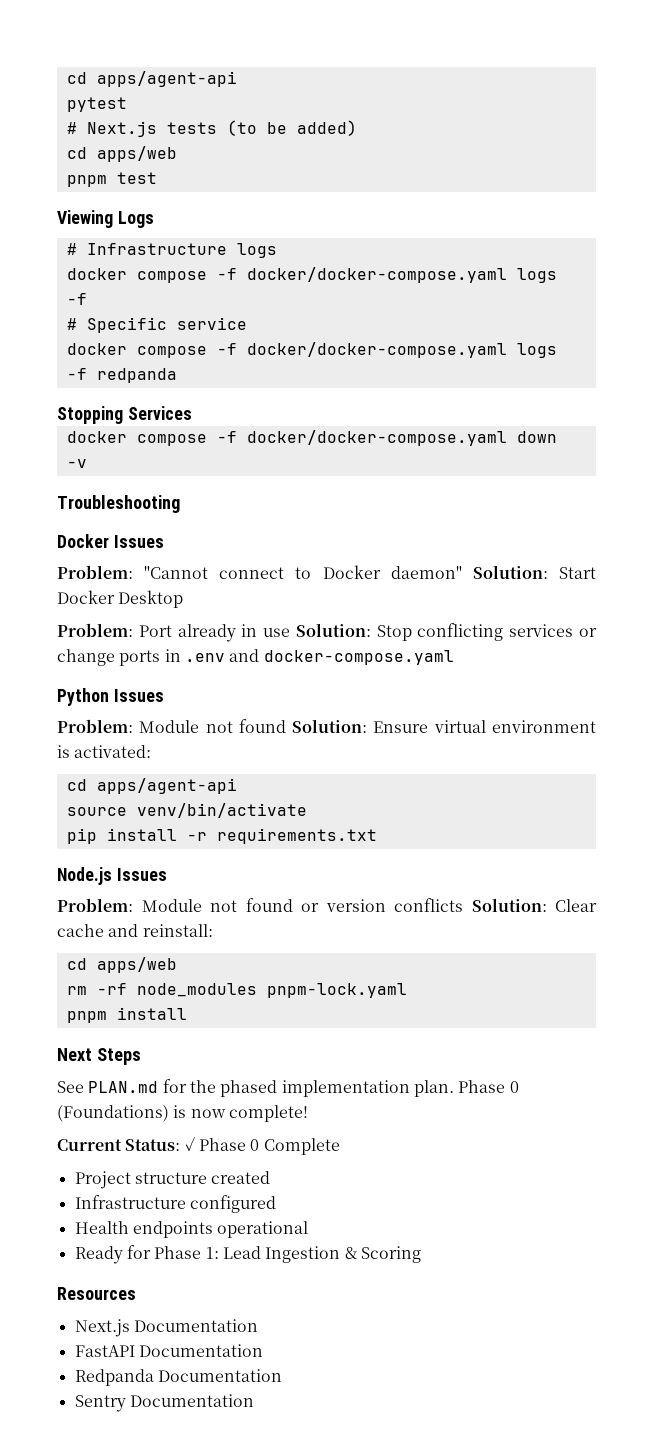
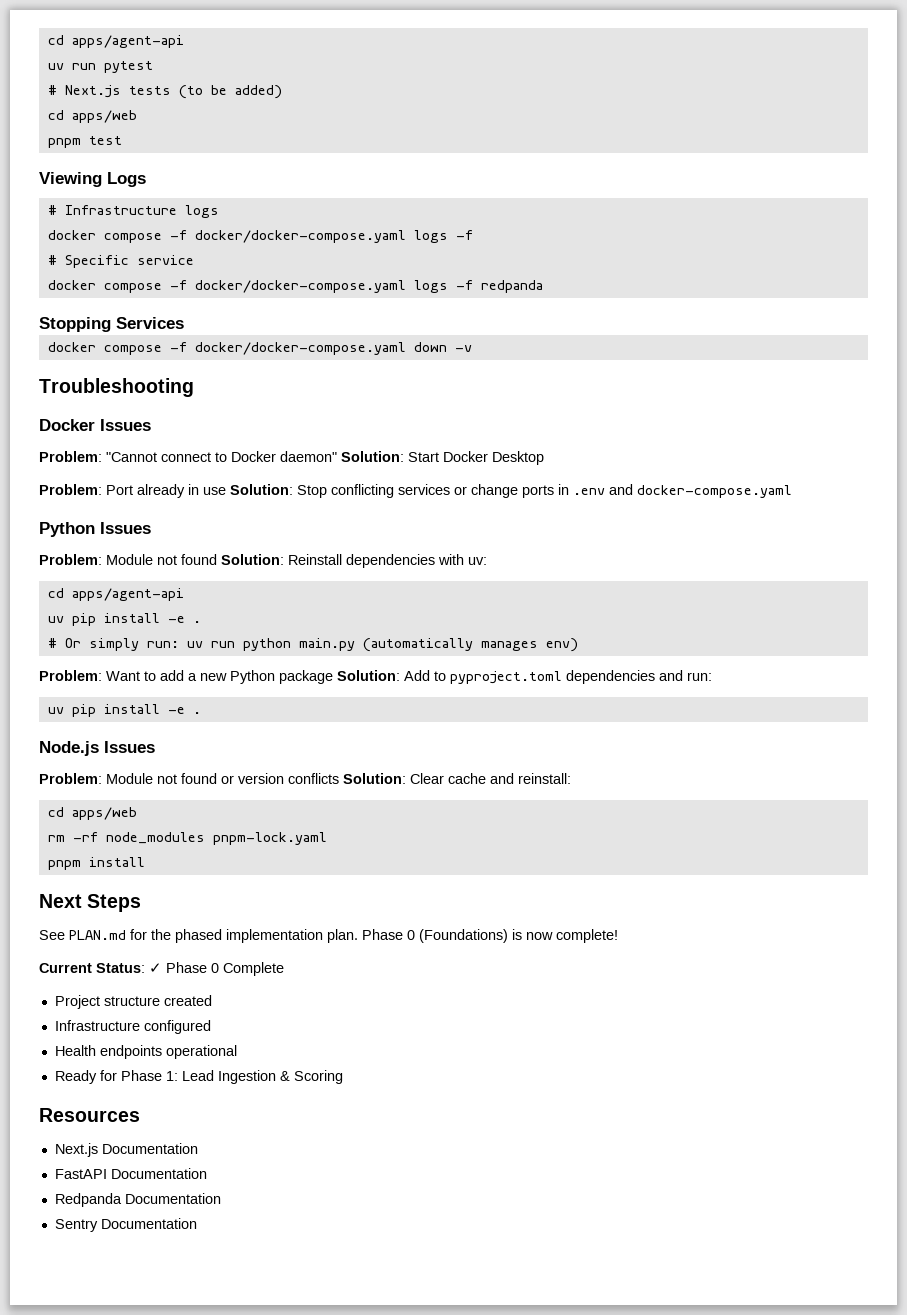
[66,71,237,87] cd apps/agent-api // -> [47,35,184,48] [47,63,96,70] cd apps/agent-api // uv run
[373,720,596,733] [57,745,152,758] [66,778,237,794] [66,803,307,818] [66,828,377,844] Ensure virtual environment is activated: // cd apps/agent-api // source venv/bin/activate // pip install -r requirements.txt -> [288,554,487,568] [47,588,184,601] [47,613,201,626] [47,638,578,652] [39,670,712,684] [47,704,201,717] Reinstall dependencies with uv: // cd apps/agent-api // uv pip install -e . // # Or simply run: uv run python main.py (automatically manages env) // Problem: Want to add a new Python package Solution: Add to pyproject.toml dependencies and run: // uv pip install -e .

